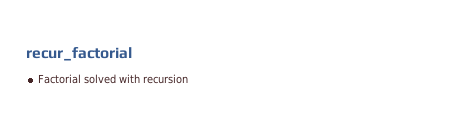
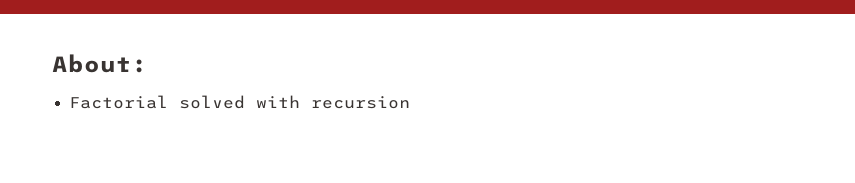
[26,47,132,61] recur_factorial -> [52,54,148,73] About:

